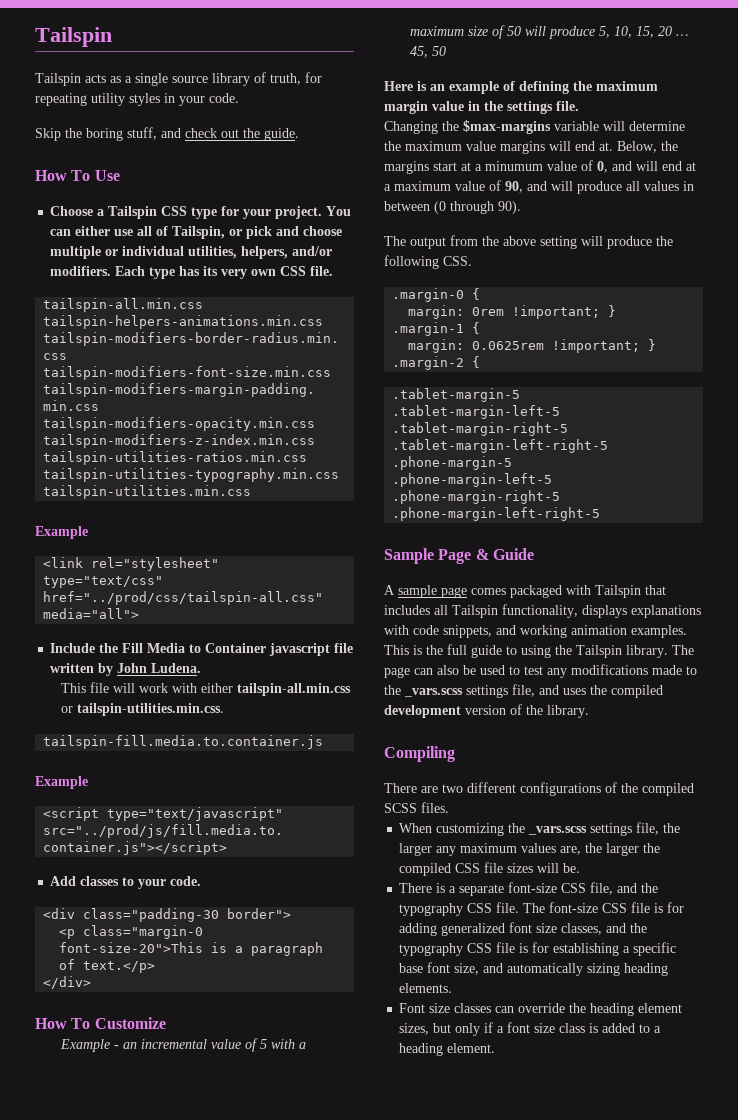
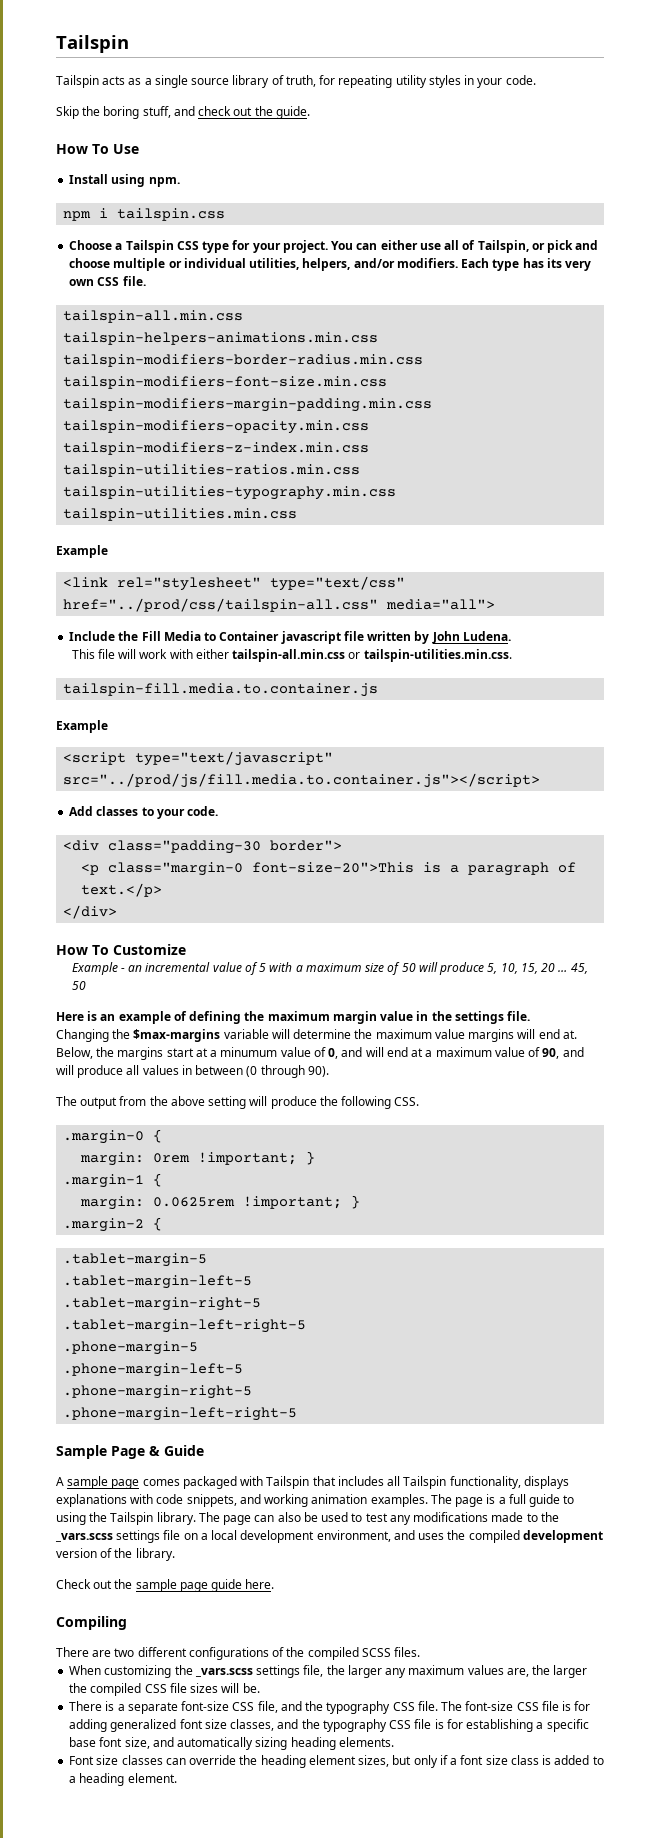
(120, 175) none -> [69,174,180,187] [63,208,226,221] // Install using npm. // npm i tailspin.css
[384,645,443,655] This is the -> [430,1494,506,1507] The page is a
[512,684,535,697] file, -> [163,1530,391,1543] file on a local development environment,
(589, 711) none -> [56,1579,275,1592] // Check out the sample page guide here.

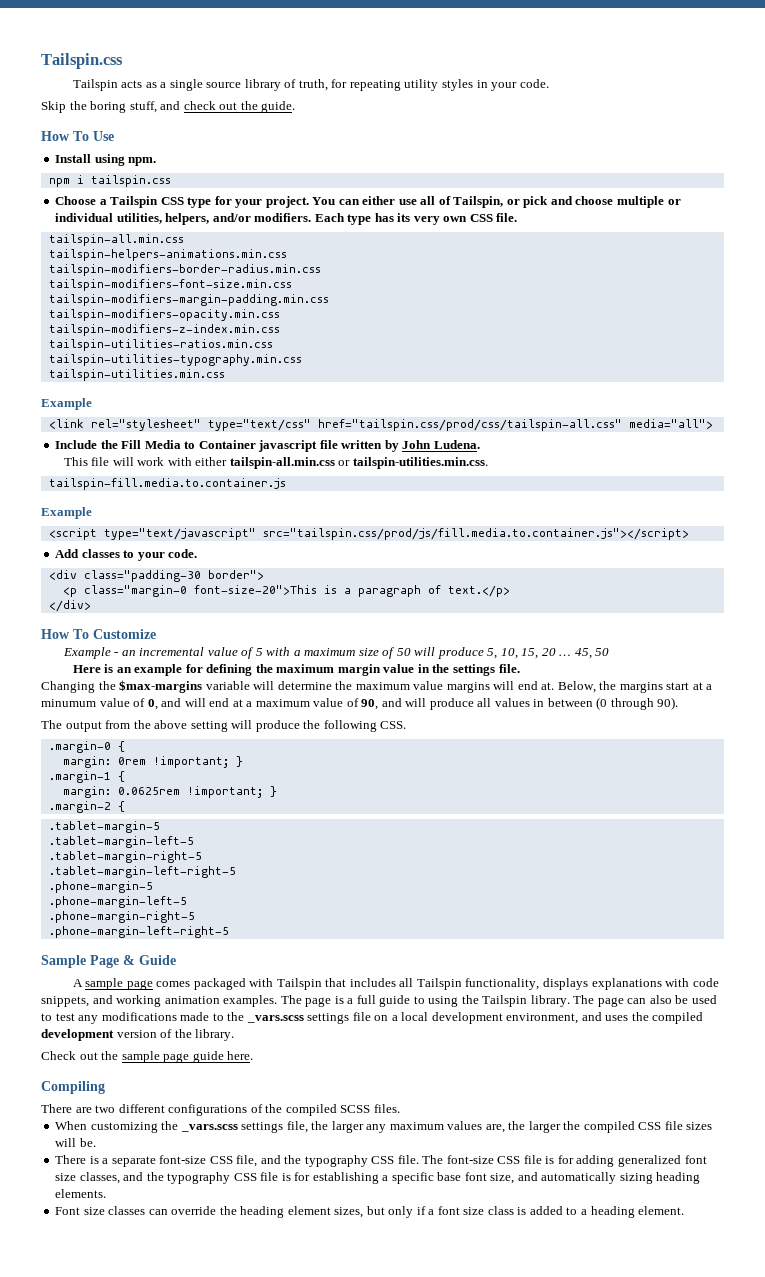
[56,35,129,53] Tailspin -> [41,53,123,69] Tailspin.css
[63,598,379,612] href="../prod/css/tailspin-all.css" -> [317,419,622,431] href="tailspin.css/prod/css/tailspin-all.css"
[63,773,541,788] src="../prod/js/fill.media.to.container.js"></script> -> [262,528,689,540] src="tailspin.css/prod/js/fill.media.to.container.js"></script>
[173,1011,187,1021] of -> [185,664,203,673] for

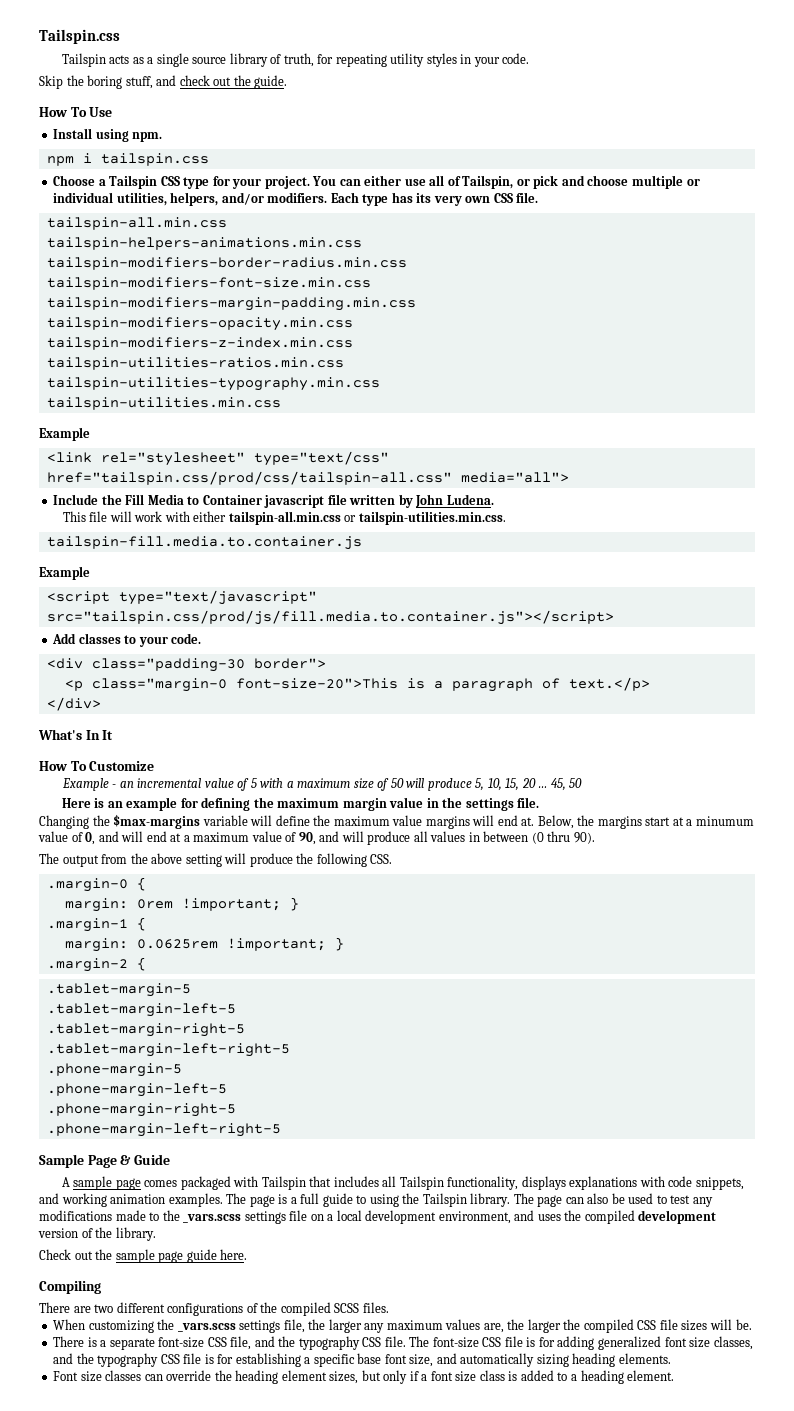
(91, 606) none -> [38,729,114,740] // What's In It
[277,681,332,690] determine -> [275,815,310,826] define
[610,698,654,710] through -> [547,831,571,842] thru

